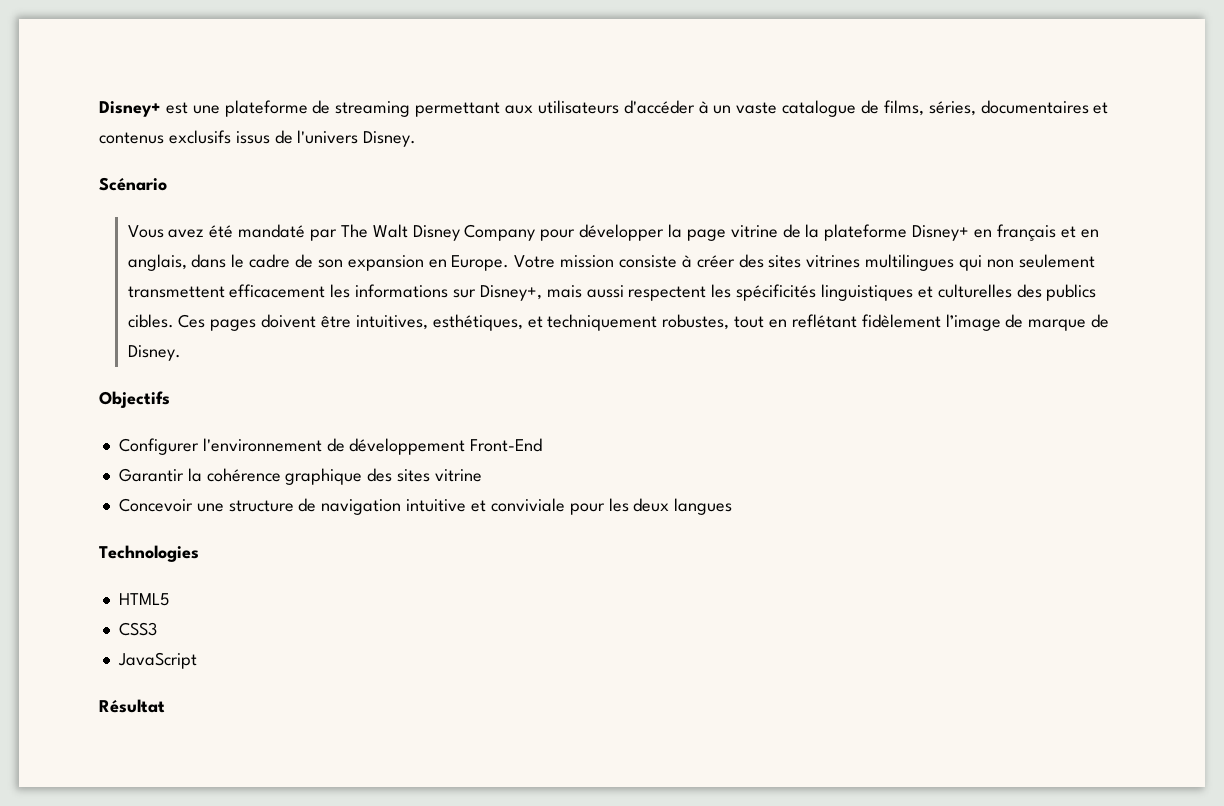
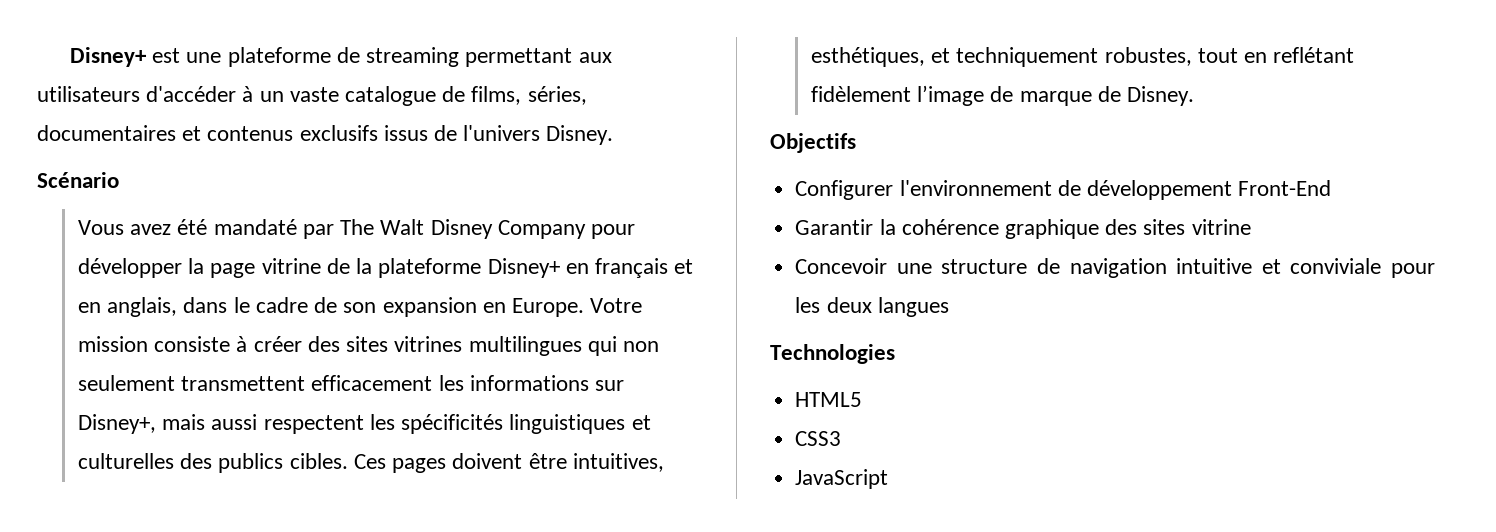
[99,699,165,713] // Résultat -> (889, 479) none

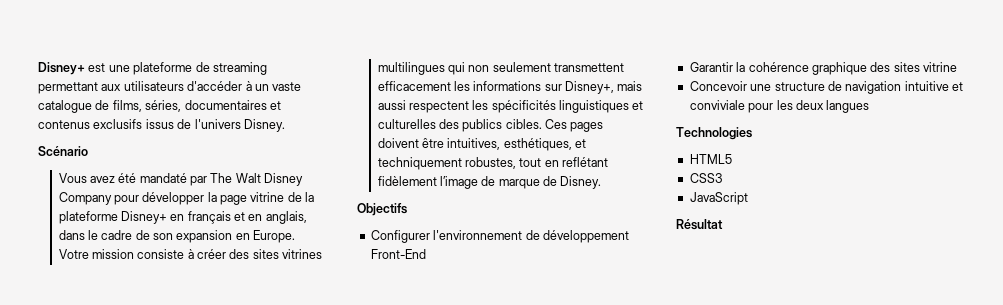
(889, 479) none -> [676,219,723,230] // Résultat

